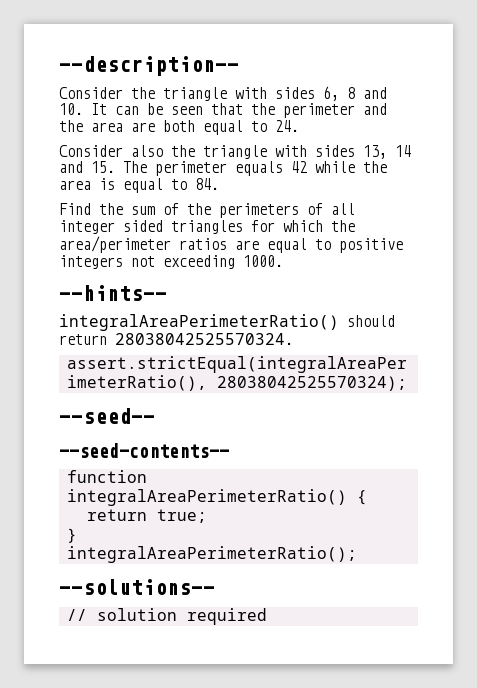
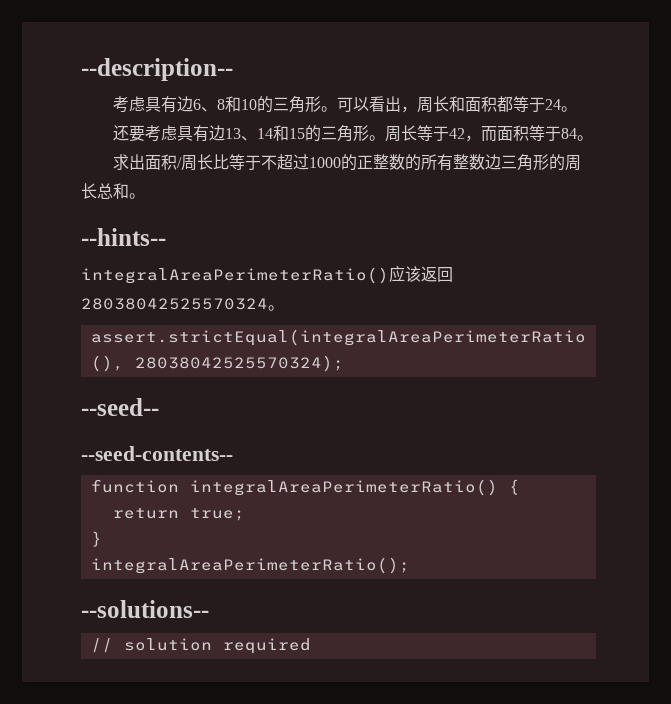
[59,86,387,101] [59,103,387,118] [59,120,299,135] [59,145,411,159] [59,161,387,176] [59,178,219,193] [59,203,355,218] [59,220,355,234] [59,236,403,253] [59,255,283,269] Consider the triangle with sides 6, 8 and 10. It can be seen that the perimeter and the area are both equal to 24. // Consider also the triangle with sides 13, 14 and 15. The perimeter equals 42 while the area is equal to 84. // Find the sum of the perimeters of all integer sided triangles for which the area/perimeter ratios are equal to positive integers not exceeding 1000. -> [113,96,578,113] [113,125,594,142] [113,154,582,171] [81,183,145,199] 考虑具有边6、8和10的三角形。可以看出，周长和面积都等于24。 // 还要考虑具有边13、14和15的三角形。周长等于42，而面积等于84。 // 求出面积/周长比等于不超过1000的正整数的所有整数边三角形的周长总和。
[347,315,395,327] [59,333,293,345] should return 28038042525570324. -> [389,265,453,282] [81,298,284,311] 应该返回28038042525570324。

